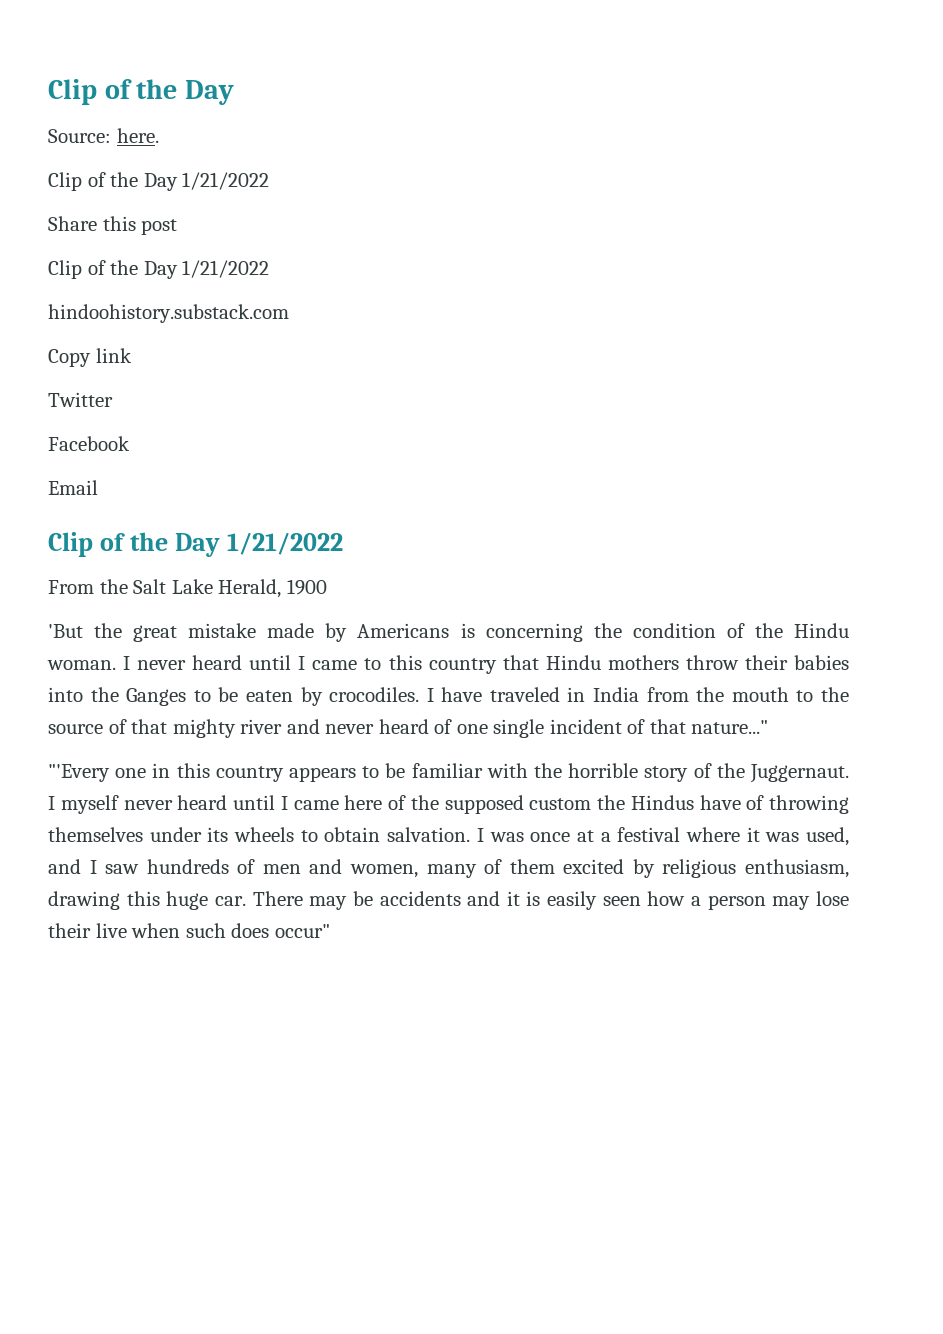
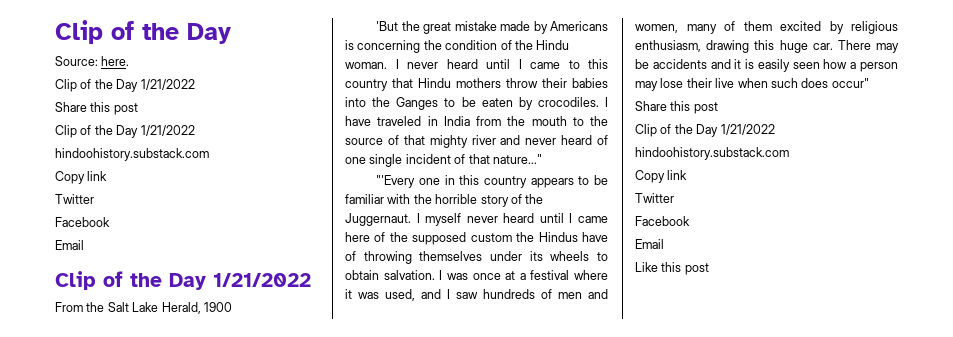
(330, 931) none -> [635,101,718,114] [635,124,775,137] [635,147,789,160] [635,170,688,183] [635,193,674,203] [635,216,690,226] [635,239,664,249] [635,262,709,275] // Share this post // Clip of the Day 1/21/2022 // hindoohistory.substack.com // Copy link // Twitter // Facebook // Email // Like this post

